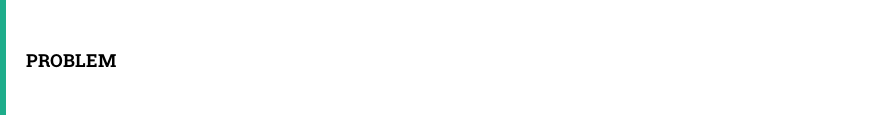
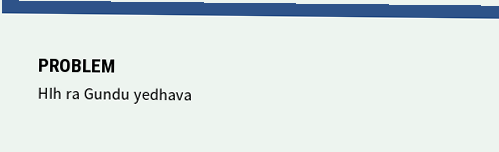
(116, 61) none -> [37,86,192,105] // HIh ra Gundu yedhava

